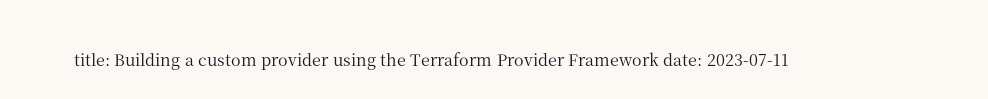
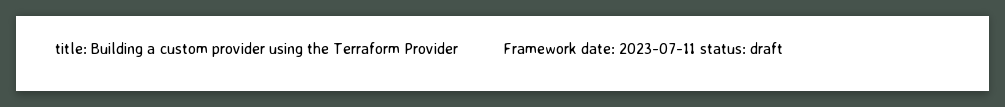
(789, 60) none -> [699,42,783,54] status: draft

